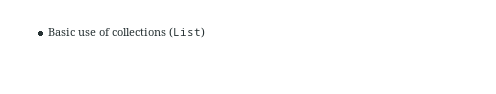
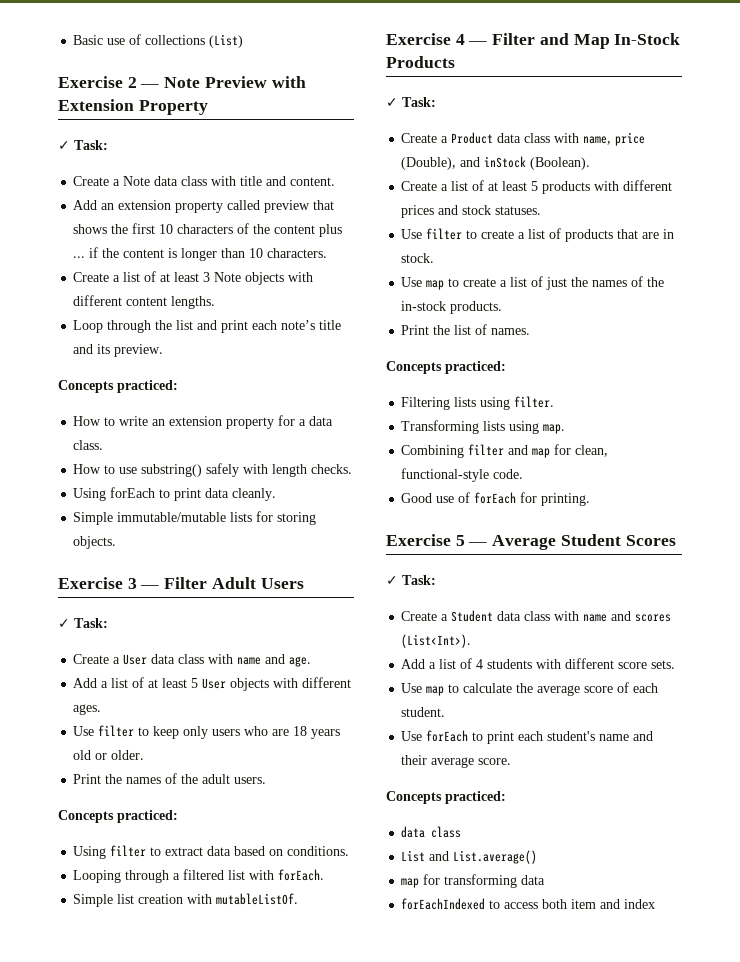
(206, 32) none -> [58,76,306,88] [58,99,208,115] [58,140,108,150] [73,176,336,186] [73,200,335,213] [73,223,343,237] [73,247,328,261] [73,271,314,285] [73,295,216,309] [73,320,342,333] [73,344,164,357] [58,380,178,393] [73,415,334,429] [73,440,104,450] [73,463,353,477] [73,487,277,501] [73,511,317,525] [73,536,117,549] [58,577,304,589] [58,618,108,628] [73,654,312,667] [73,677,352,691] [73,704,102,715] [73,725,341,739] [73,750,145,760] [73,773,267,784] [58,810,178,823] [73,845,350,859] [73,869,325,883] [73,893,299,907] [386,33,681,49] [386,56,455,68] [386,97,436,107] [401,132,646,146] [401,156,591,170] [401,180,673,194] [401,205,542,218] [401,228,675,242] [401,253,435,263] [401,276,665,290] [401,301,503,314] [401,324,531,335] [386,361,506,374] [401,396,555,410] [401,420,566,434] [401,444,609,458] [401,468,524,482] [401,492,591,506] [386,534,676,550] [386,575,436,585] [401,610,672,622] [401,634,472,648] [401,658,676,669] [401,682,659,696] [401,707,446,717] [401,730,654,744] [401,755,512,768] [386,791,506,804] [401,826,462,838] [401,850,538,864] [401,874,546,888] [401,898,656,910] // Exercise 2 — Note Preview with Extension Property // ✓ Task: // Create a Note data class with title and content. // Add an extension property called preview that shows the first 10 characters of the content plus ... if the content is longer than 10 characters. // Create a list of at least 3 Note objects with different content lengths. // Loop through the list and print each note’s title and its preview. // Concepts practiced: // How to write an extension property for a data class. // How to use substring() safely with length checks. // Using forEach to print data cleanly. // Simple immutable/mutable lists for storing objects. // Exercise 3 — Filter Adult Users // ✓ Task: // Create a User data class with name and age. // Add a list of at least 5 User objects with different ages. // Use filter to keep only users who are 18 years old or older. // Print the names of the adult users. // Concepts practiced: // Using filter to extract data based on conditions. // Looping through a filtered list with forEach. // Simple list creation with mutableListOf. // Exercise 4 — Filter and Map In-Stock Products // ✓ Task: // Create a Product data class with name, price (Double), and inStock (Boolean). // Create a list of at least 5 products with different prices and stock statuses. // Use filter to create a list of products that are in stock. // Use map to create a list of just the names of the in-stock products. // Print the list of names. // Concepts practiced: // Filtering lists using filter. // Transforming lists using map. // Combining filter and map for clean, functional-style code. // Good use of forEach for printing. // Exercise 5 — Average Student Scores // ✓ Task: // Create a Student data class with name and scores (List<Int>). // Add a list of 4 students with different score sets. // Use map to calculate the average score of each student. // Use forEach to print each student's name and their average score. // Concepts practiced: // data class // List and List.average() // map for transforming data // forEachIndexed to access both item and index

